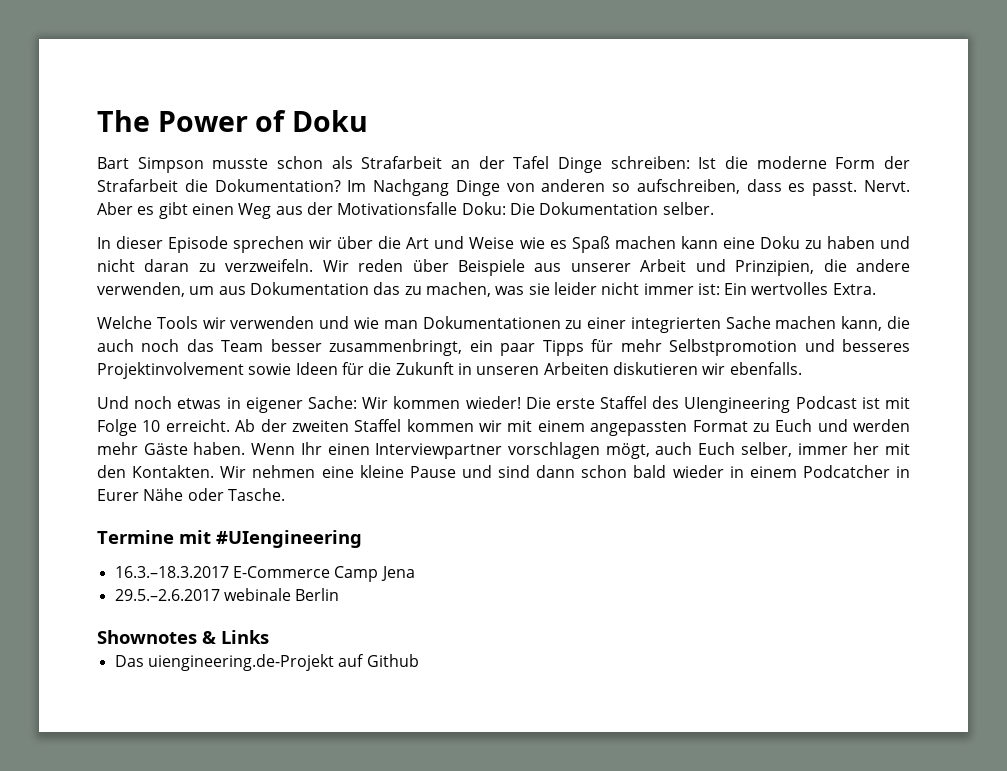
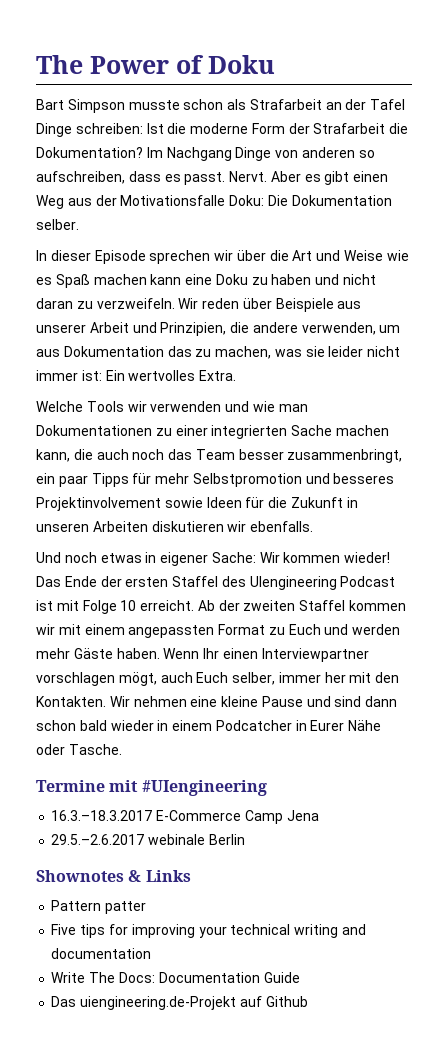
[525,397,595,409] Die erste -> [36,576,169,587] Das Ende der ersten
(269, 637) none -> [51,900,147,914] [51,924,366,938] [51,948,152,959] [51,972,300,983] // Pattern patter // Five tips for improving your technical writing and documentation // Write The Docs: Documentation Guide

